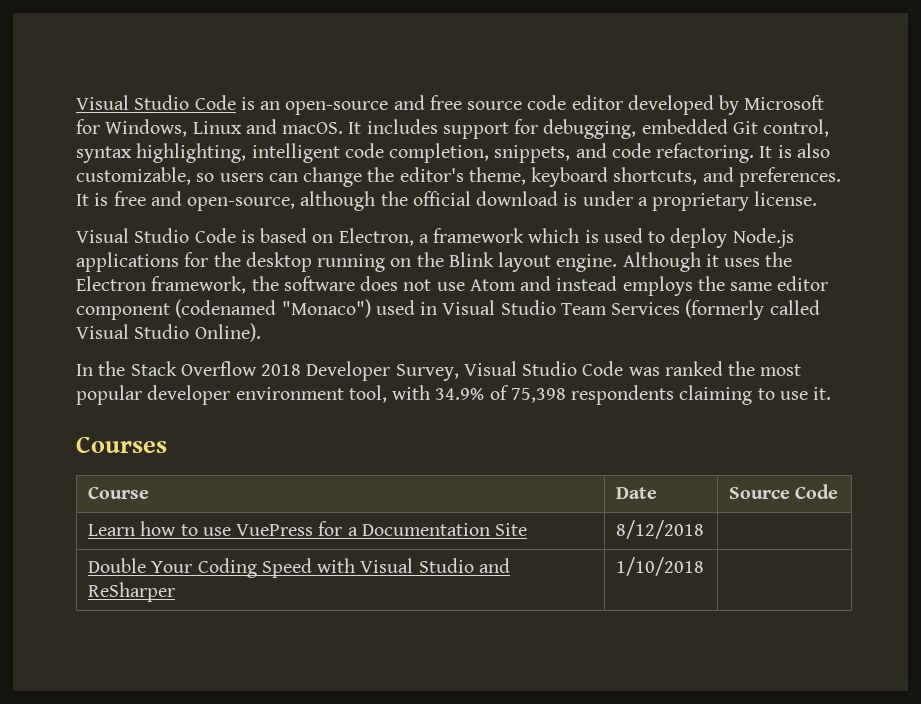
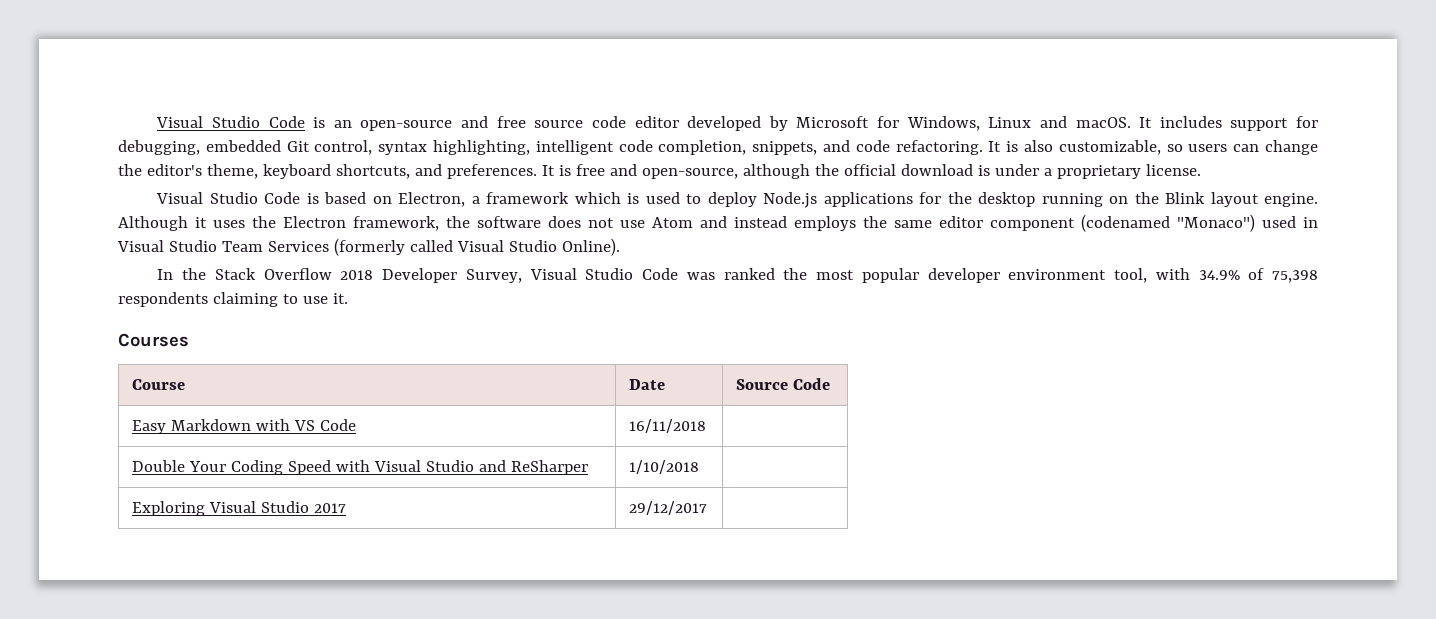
[88,521,528,536] [616,520,705,539] Learn how to use VuePress for a Documentation Site | 8/12/2018 -> [132,419,357,434] [629,419,707,433] Easy Markdown with VS Code | 16/11/2018
(705, 566) none -> [132,501,347,516] [629,501,708,515] // Exploring Visual Studio 2017 | 29/12/2017 |

